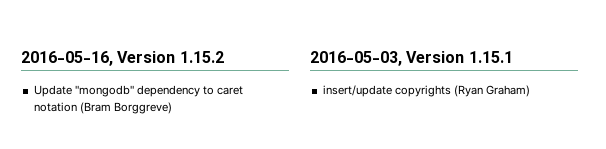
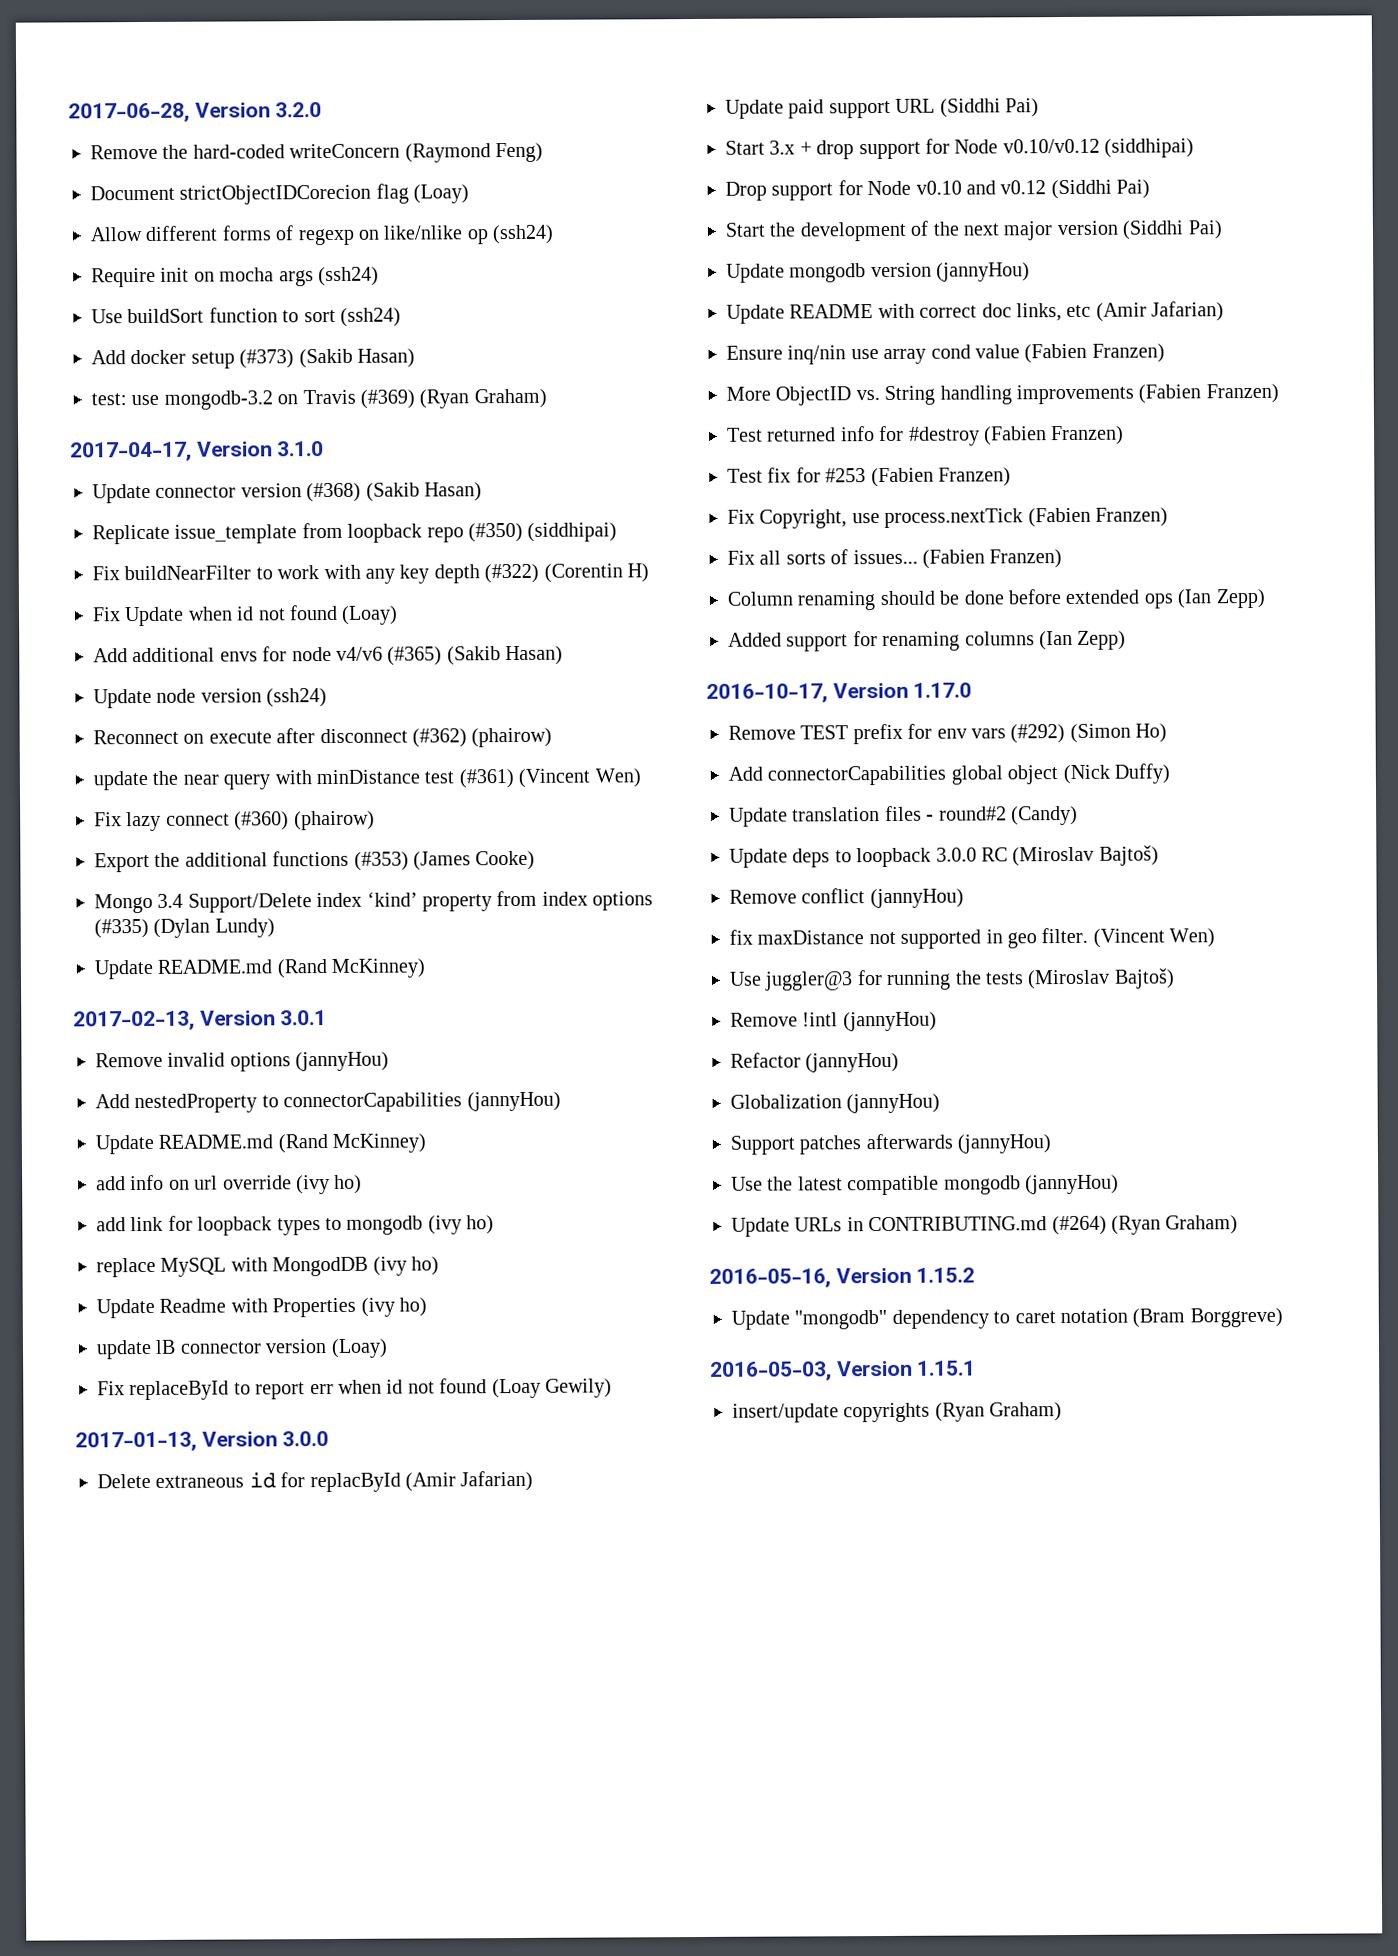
(21, 58) none -> [68,102,323,123] [90,142,543,163] [90,183,470,205] [90,224,555,246] [91,266,379,288] [91,307,401,327] [91,348,415,369] [91,388,547,410] [70,441,325,462] [92,482,482,504] [92,522,618,545] [92,563,649,584] [92,604,399,627] [93,645,564,666] [93,688,328,709] [93,727,553,748] [93,768,641,791] [94,810,375,832] [94,850,536,873] [94,890,654,914] [94,918,275,939] [94,958,426,980] [73,1010,328,1031] [95,1051,390,1072] [95,1091,561,1114] [95,1133,427,1155] [96,1174,363,1195] [96,1215,495,1236] [96,1256,439,1278] [96,1297,427,1319] [96,1338,388,1360] [97,1378,612,1401] [75,1431,330,1452] [97,1470,534,1493] [725,98,1039,119] [725,138,1195,160] [725,179,1151,201] [725,220,1223,242] [726,262,1031,283] [726,301,1225,324] [726,343,1165,365] [726,383,1279,406] [727,425,1125,446] [727,467,1011,488] [727,507,1168,529] [727,549,1063,569] [727,588,1266,611] [728,630,1127,652] [706,682,973,703] [728,723,1168,745] [728,763,1170,786] [729,805,1078,827] [729,845,1159,868] [729,888,964,909] [729,927,1216,949] [729,968,1175,991] [730,1011,937,1032] [730,1052,900,1073] [730,1093,941,1114] [730,1133,1052,1155] [731,1174,1119,1196] [731,1215,1239,1237] 2017-06-28, Version 3.2.0 // Remove the hard-coded writeConcern (Raymond Feng) // Document strictObjectIDCorecion flag (Loay) // Allow different forms of regexp on like/nlike op (ssh24) // Require init on mocha args (ssh24) // Use buildSort function to sort (ssh24) // Add docker setup (#373) (Sakib Hasan) // test: use mongodb-3.2 on Travis (#369) (Ryan Graham) // 2017-04-17, Version 3.1.0 // Update connector version (#368) (Sakib Hasan) // Replicate issue_template from loopback repo (#350) (siddhipai) // Fix buildNearFilter to work with any key depth (#322) (Corentin H) // Fix Update when id not found (Loay) // Add additional envs for node v4/v6 (#365) (Sakib Hasan) // Update node version (ssh24) // Reconnect on execute after disconnect (#362) (phairow) // update the near query with minDistance test (#361) (Vincent Wen) // Fix lazy connect (#360) (phairow) // Export the additional functions (#353) (James Cooke) // Mongo 3.4 Support/Delete index ‘kind’ property from index options (#335) (Dylan Lundy) // Update README.md (Rand McKinney) // 2017-02-13, Version 3.0.1 // Remove invalid options (jannyHou) // Add nestedProperty to connectorCapabilities (jannyHou) // Update README.md (Rand McKinney) // add info on url override (ivy ho) // add link for loopback types to mongodb (ivy ho) // replace MySQL with MongodDB (ivy ho) // Update Readme with Properties (ivy ho) // update lB connector version (Loay) // Fix replaceById to report err when id not found (Loay Gewily) // 2017-01-13, Version 3.0.0 // Delete extraneous id for replacById (Amir Jafarian) // Update paid support URL (Siddhi Pai) // Start 3.x + drop support for Node v0.10/v0.12 (siddhipai) // Drop support for Node v0.10 and v0.12 (Siddhi Pai) // Start the development of the next major version (Siddhi Pai) // Update mongodb version (jannyHou) // Update README with correct doc links, etc (Amir Jafarian) // Ensure inq/nin use array cond value (Fabien Franzen) // More ObjectID vs. String handling improvements (Fabien Franzen) // Test returned info for #destroy (Fabien Franzen) // Test fix for #253 (Fabien Franzen) // Fix Copyright, use process.nextTick (Fabien Franzen) // Fix all sorts of issues... (Fabien Franzen) // Column renaming should be done before extended ops (Ian Zepp) // Added support for renaming columns (Ian Zepp) // 2016-10-17, Version 1.17.0 // Remove TEST prefix for env vars (#292) (Simon Ho) // Add connectorCapabilities global object (Nick Duffy) // Update translation files - round#2 (Candy) // Update deps to loopback 3.0.0 RC (Miroslav Bajtoš) // Remove conflict (jannyHou) // fix maxDistance not supported in geo filter. (Vincent Wen) // Use juggler@3 for running the tests (Miroslav Bajtoš) // Remove !intl (jannyHou) // Refactor (jannyHou) // Globalization (jannyHou) // Support patches afterwards (jannyHou) // Use the latest compatible mongodb (jannyHou) // Update URLs in CONTRIBUTING.md (#264) (Ryan Graham) //

